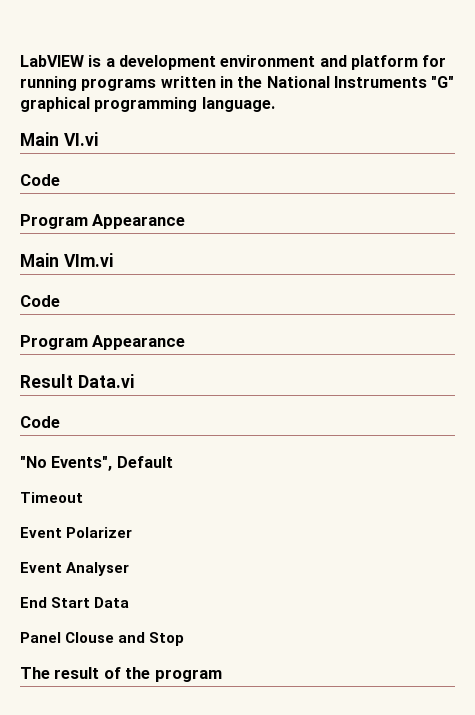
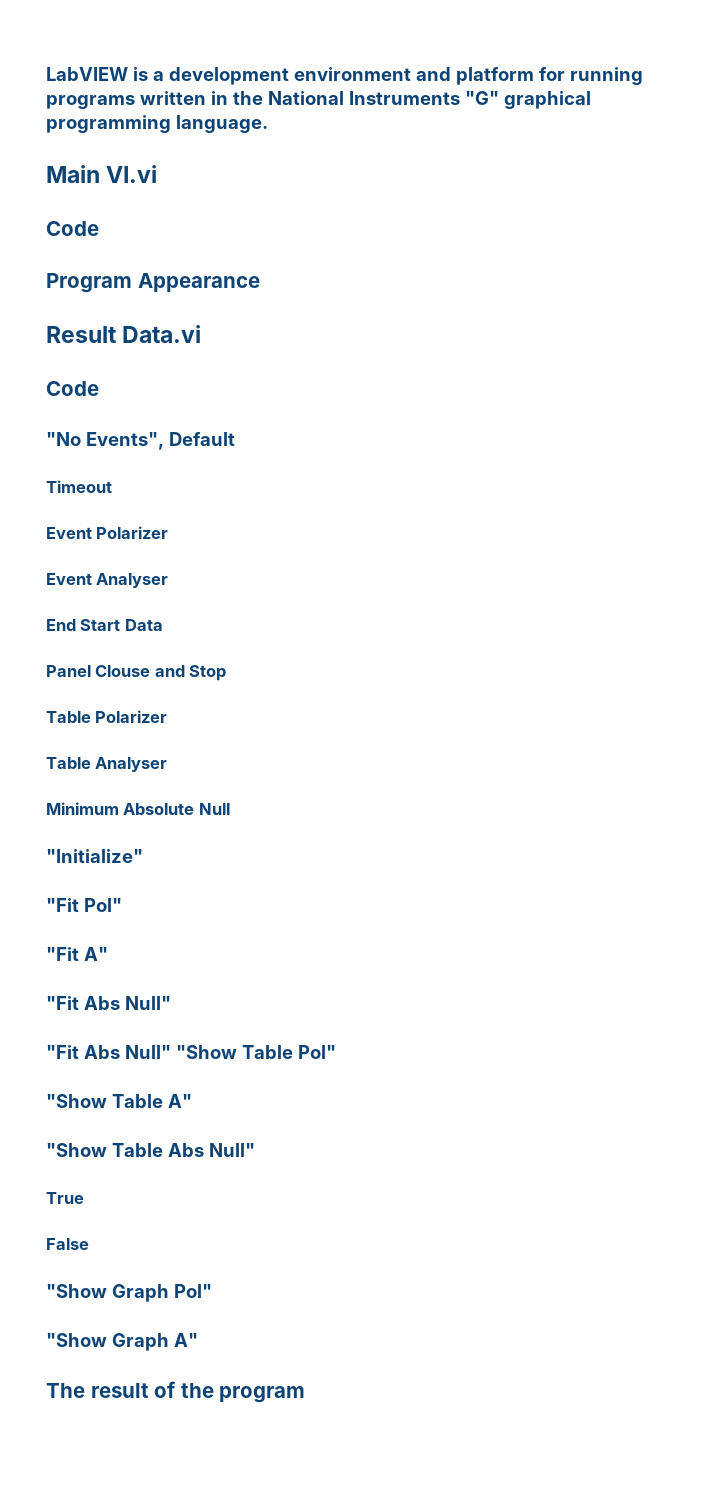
[20,253,113,267] [20,295,60,307] [20,335,186,350] // Main VIm.vi // Code // Program Appearance -> (260, 282) none
(185, 639) none -> [46,710,168,723] [46,757,168,772] [46,802,230,815] [46,849,143,863] [46,898,122,912] [46,947,108,961] [46,996,171,1010] [46,1045,336,1059] [46,1094,192,1108] [46,1143,255,1157] [46,1192,84,1204] [46,1238,89,1250] [46,1284,212,1302] [46,1333,198,1351] // Table Polarizer // Table Analyser // Minimum Absolute Null // "Initialize" // "Fit Pol" // "Fit A" // "Fit Abs Null" // "Fit Abs Null" "Show Table Pol" // "Show Table A" // "Show Table Abs Null" // True // False // "Show Graph Pol" // "Show Graph A"

